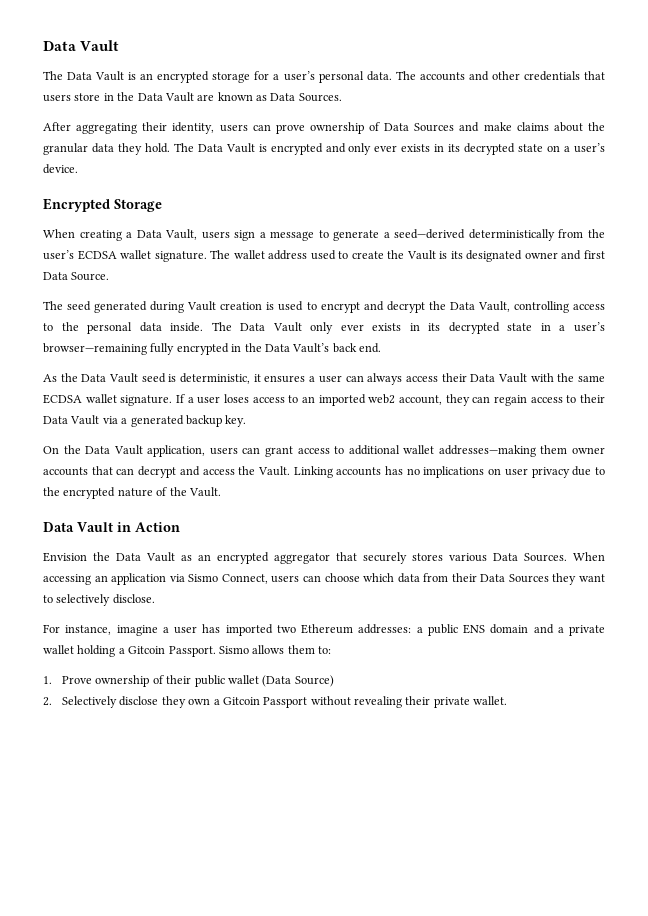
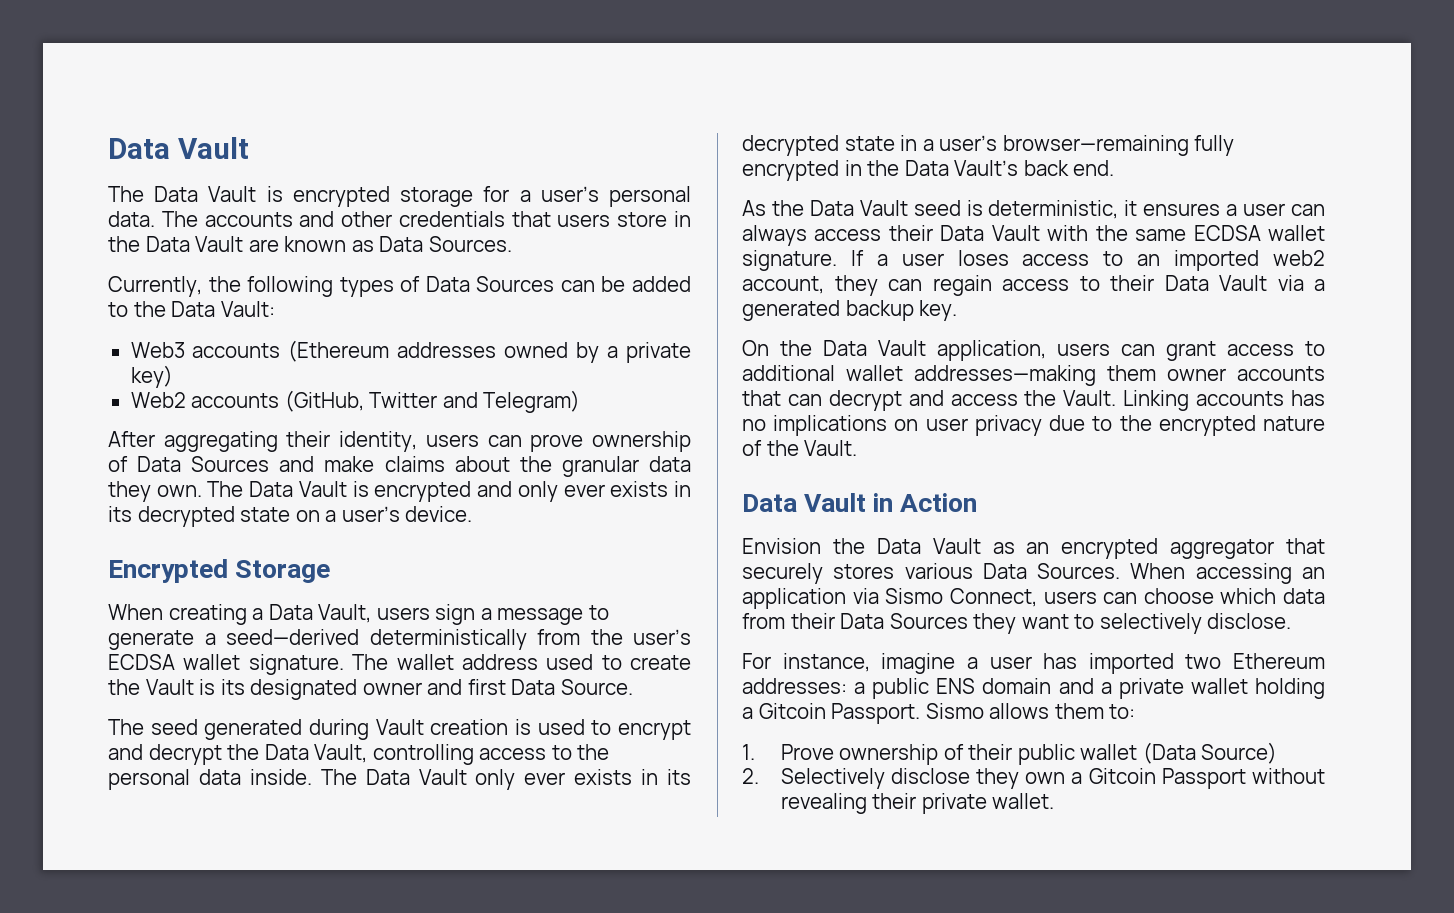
[140,73,154,80] an -> (283, 194) none
(342, 97) none -> [108,276,691,297] [108,301,275,317] [130,340,691,363] [130,365,173,388] [130,390,581,413] // Currently, the following types of Data Sources can be added to the Data Vault: // Web3 accounts (Ethereum addresses owned by a private key) // Web2 accounts (GitHub, Twitter and Telegram)
[144,143,170,153] hold. -> [156,485,202,497] own.

